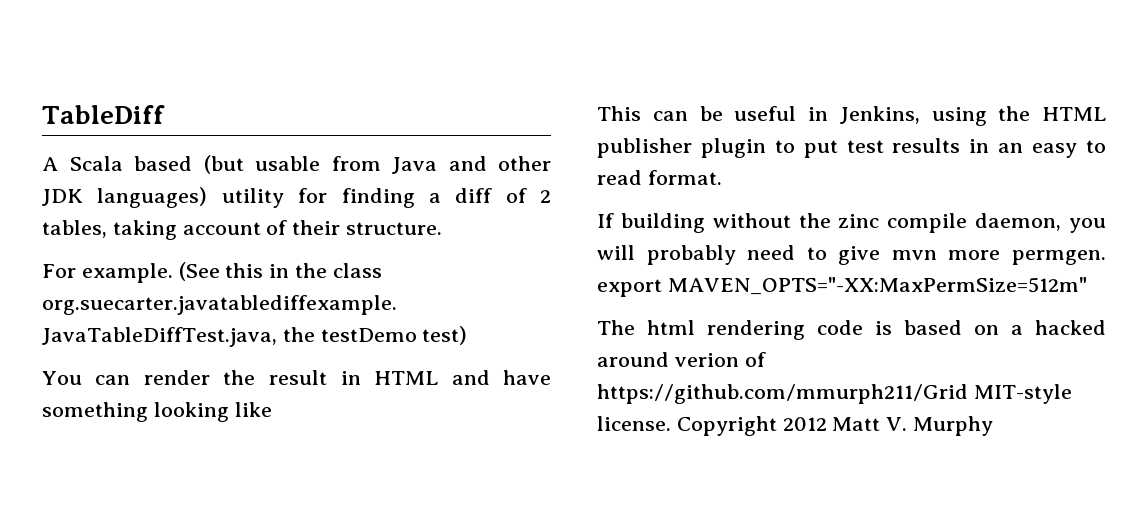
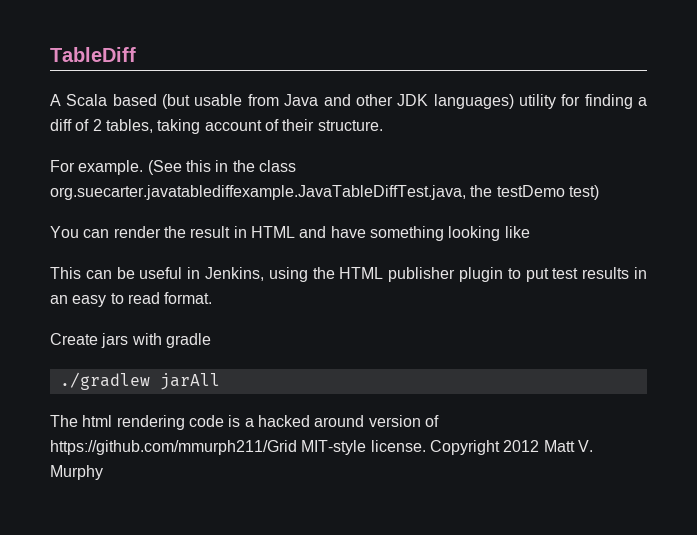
[597,213,1106,233] [597,245,1106,265] [597,277,1087,297] If building without the zinc compile daemon, you will probably need to give mvn more permgen. export MAVEN_OPTS="-XX:MaxPermSize=512m" -> [50,333,211,348] [59,372,220,390] Create jars with gradle // ./gradlew jarAll
[904,320,999,335] based on -> (241, 421) none
[674,353,739,367] verion -> [368,415,421,427] version

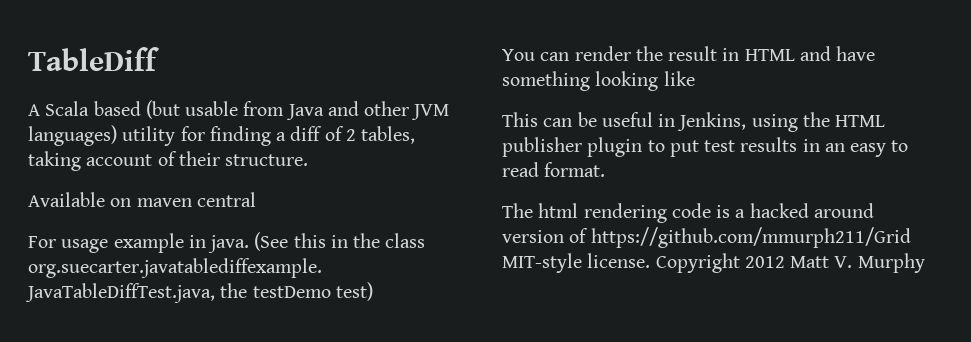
[397,94,429,106] JDK -> [411,104,450,120] JVM
[50,160,144,175] For example. -> [28,192,256,207] [28,233,250,253] Available on maven central // For usage example in java.
[50,333,211,348] [59,372,220,390] // Create jars with gradle // ./gradlew jarAll -> (606, 169) none

